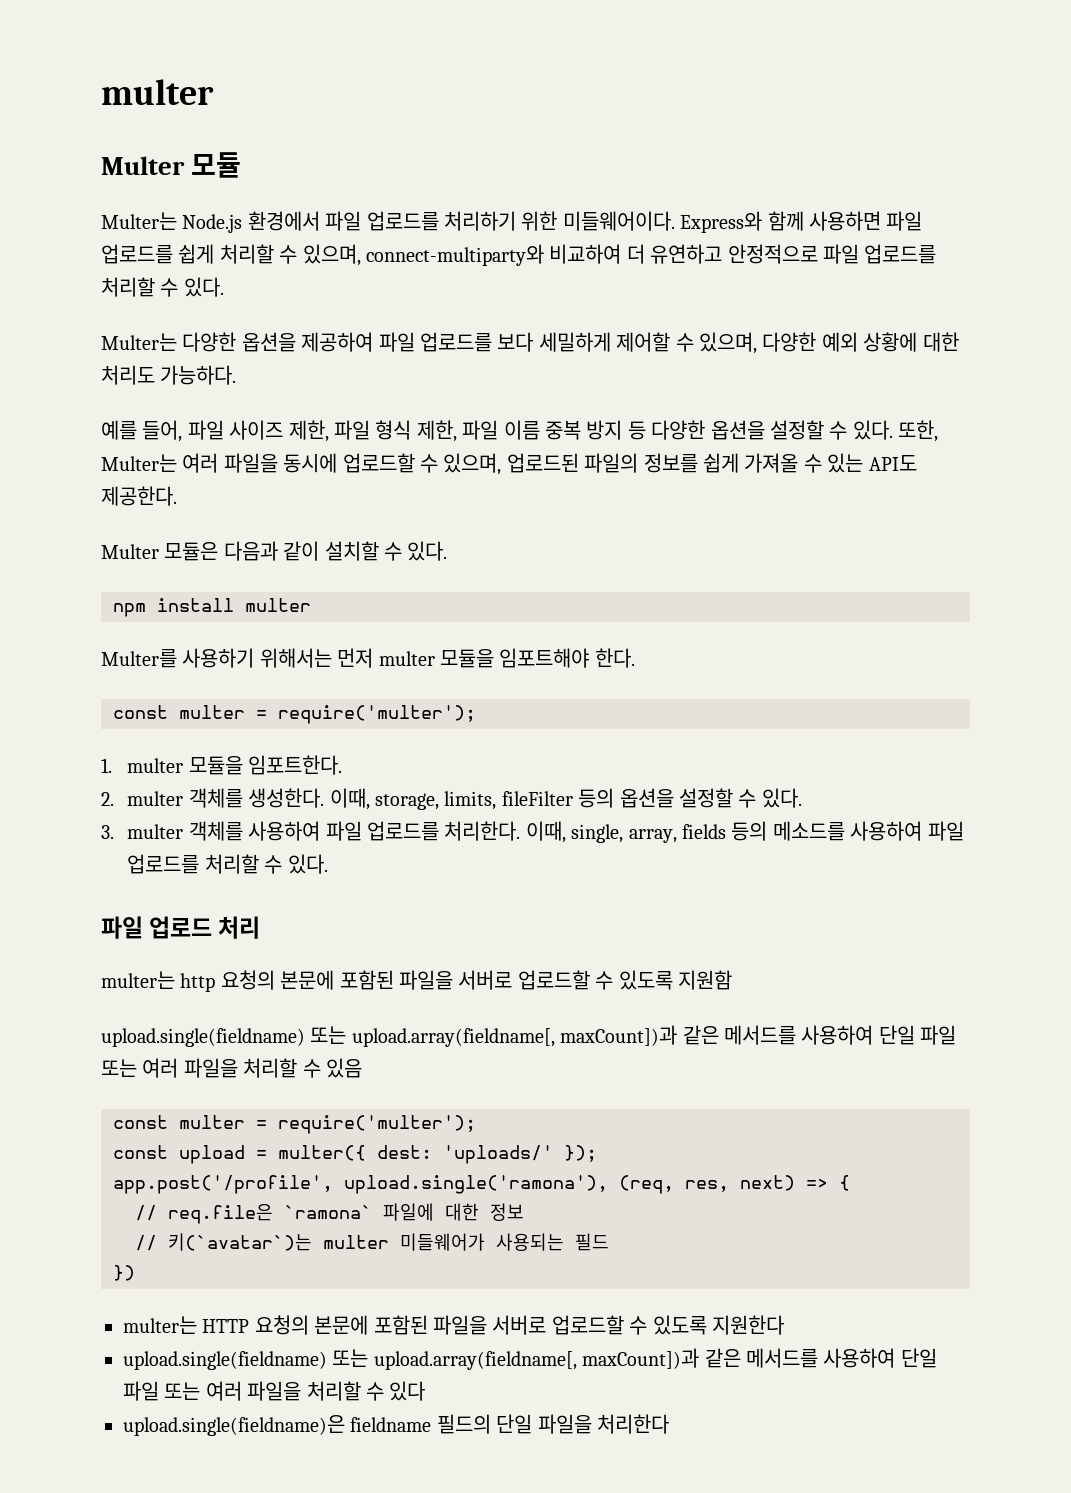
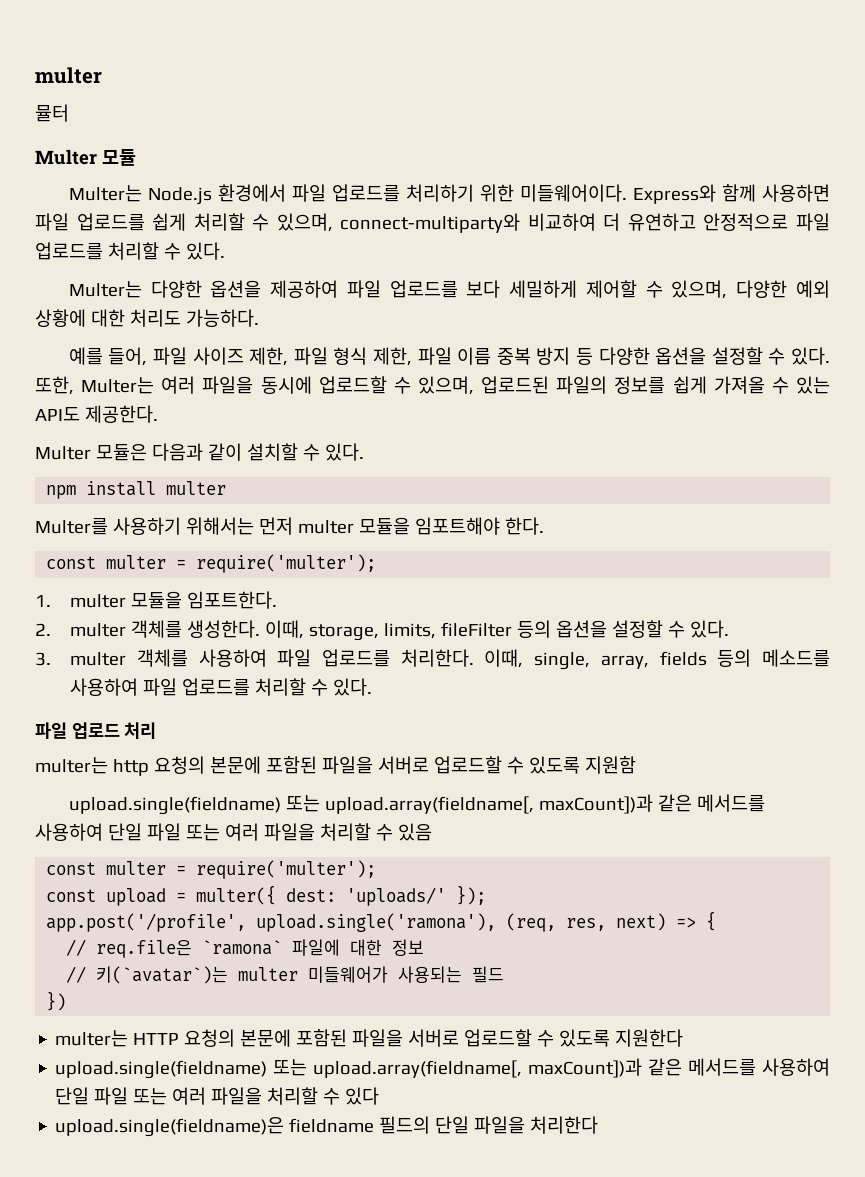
[101,79,214,105] multer -> [35,67,102,84] [35,104,69,122] multer // 뮬터

